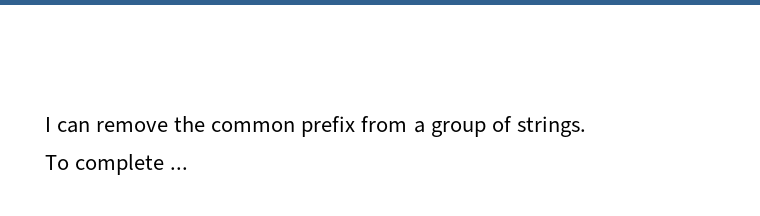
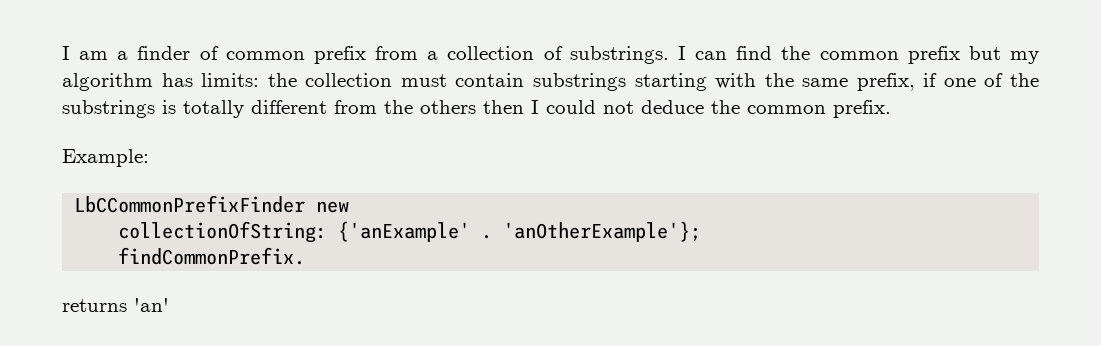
[45,116,586,137] [45,154,189,175] I can remove the common prefix from a group of strings. // To complete ... -> [62,46,1039,64] [62,73,1039,91] [62,100,891,118] [62,149,149,167] [74,195,350,213] [118,221,702,243] [118,247,306,265] [62,298,169,312] I am a finder of common prefix from a collection of substrings. I can find the common prefix but my algorithm has limits: the collection must contain substrings starting with the same prefix, if one of the substrings is totally different from the others then I could not deduce the common prefix. // Example: // LbCCommonPrefixFinder new // collectionOfString: {'anExample' . 'anOtherExample'}; // findCommonPrefix. // returns 'an'

